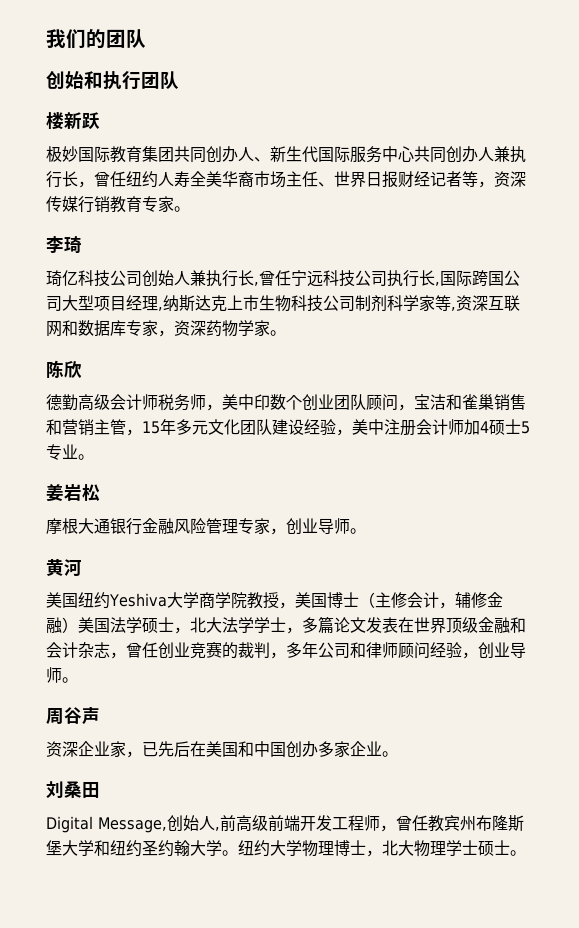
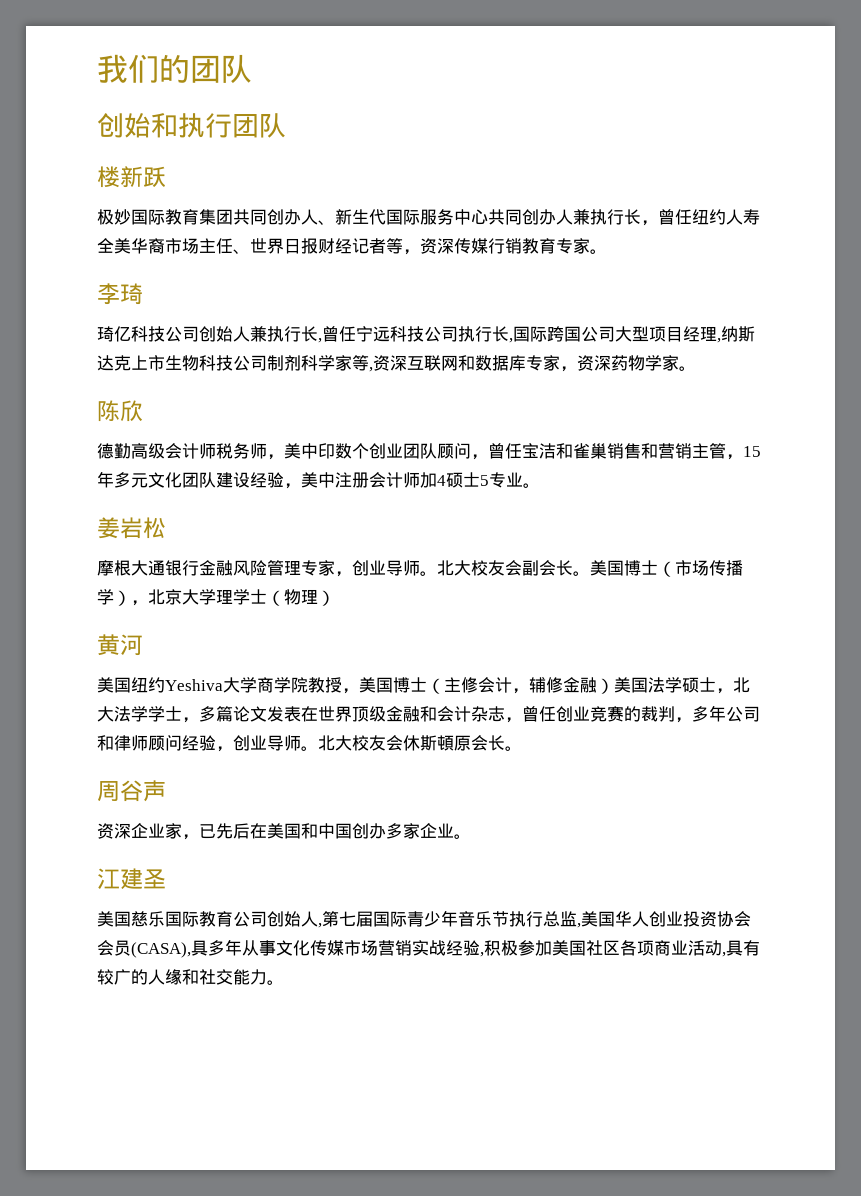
(414, 407) none -> [488,443,522,459] 曾任
(366, 531) none -> [437,560,743,577] [97,589,335,606] 北大校友会副会长。美国博士（市场传播学），北京大学理学士（物理）
(78, 680) none -> [318,735,522,751] 北大校友会休斯頓原会长。
[46,781,100,799] [46,815,524,833] [46,840,510,857] 刘桑田 // Digital Message,创始人,前高级前端开发工程师，曾任教宾州布隆斯堡大学和纽约圣约翰大学。纽约大学物理博士，北大物理学士硕士 -> [97,868,166,890] [97,910,751,928] [97,939,760,958] [97,969,267,985] 江建圣 // 美国慈乐国际教育公司创始人,第七届国际青少年音乐节执行总监,美国华人创业投资协会会员(CASA),具多年从事文化传媒市场营销实战经验,积极参加美国社区各项商业活动,具有较广的人缘和社交能力

